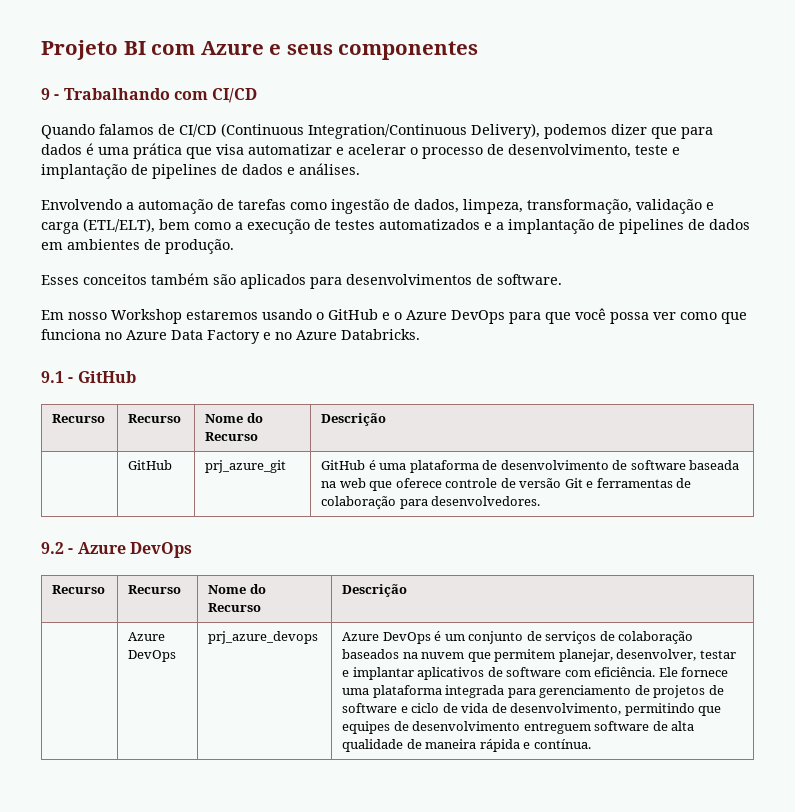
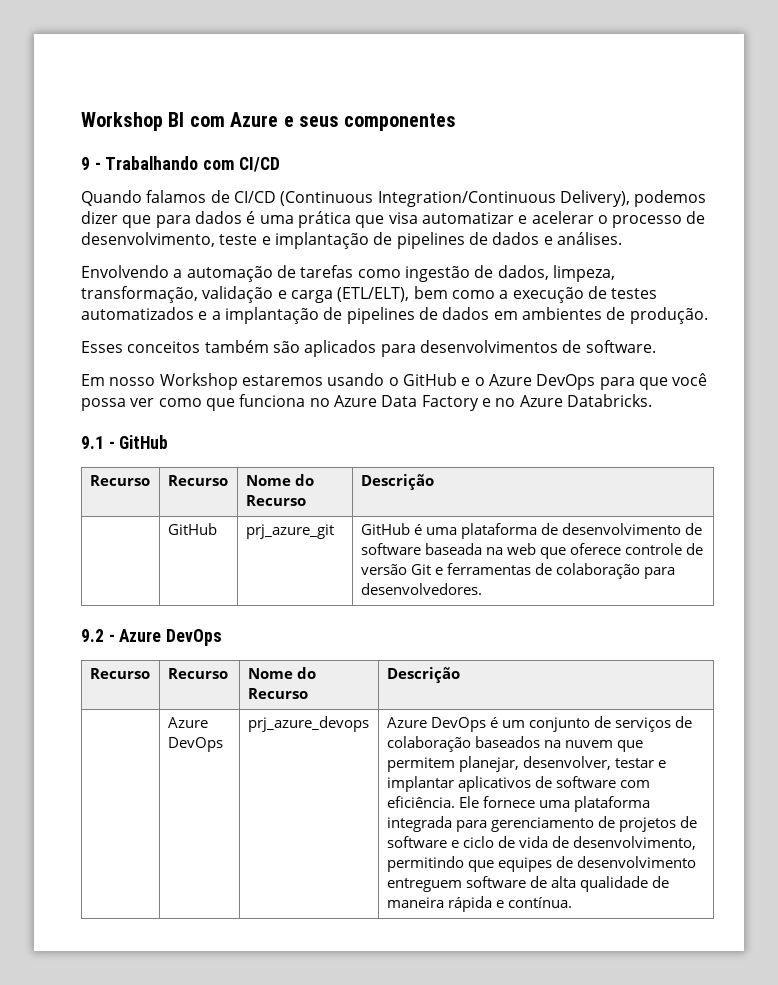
[41,40,118,60] Projeto -> [81,112,163,131] Workshop

